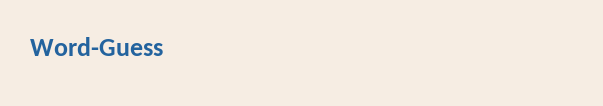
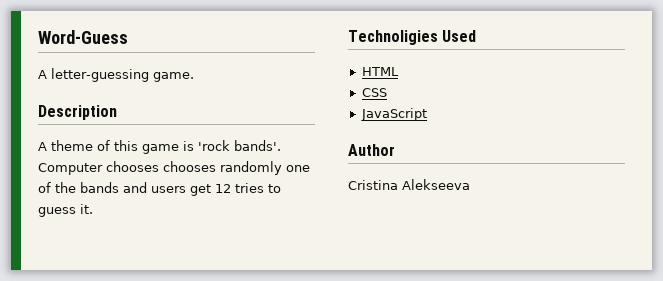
(163, 46) none -> [38,68,194,82] [38,105,117,120] [38,140,281,154] [38,161,310,175] [38,182,281,196] [38,204,93,217] [348,30,477,45] [361,67,399,76] [361,88,387,97] [360,108,427,121] [348,144,395,156] [348,179,470,190] // A letter-guessing game. // Description // A theme of this game is 'rock bands'. Computer chooses chooses randomly one of the bands and users get 12 tries to guess it. // Technoligies Used // HTML // CSS // JavaScript // Author // Cristina Alekseeva

